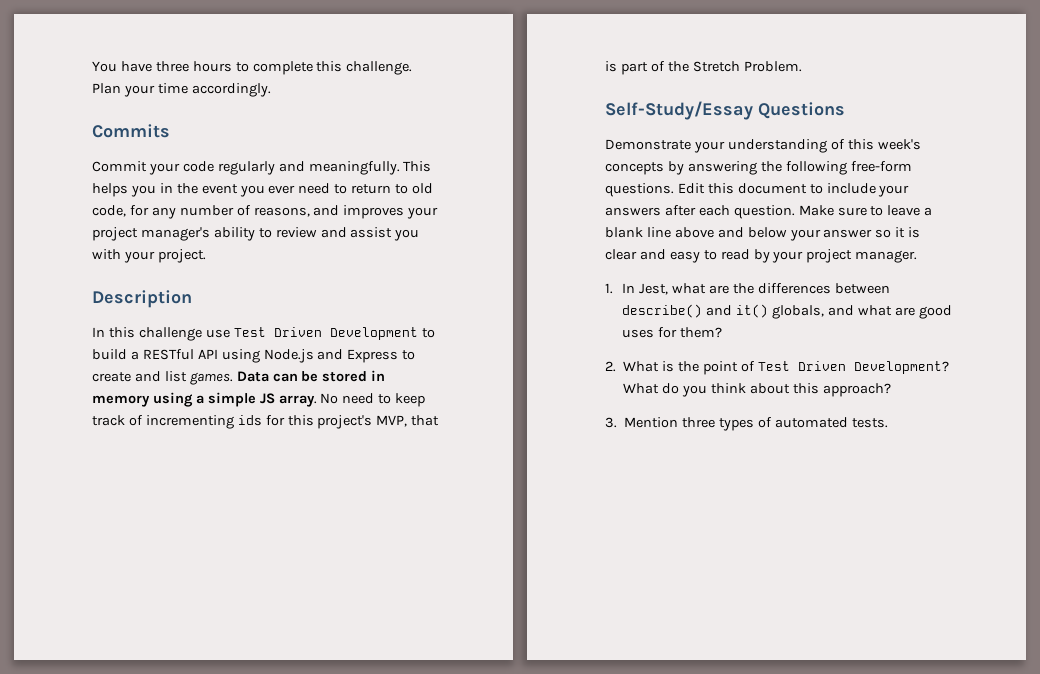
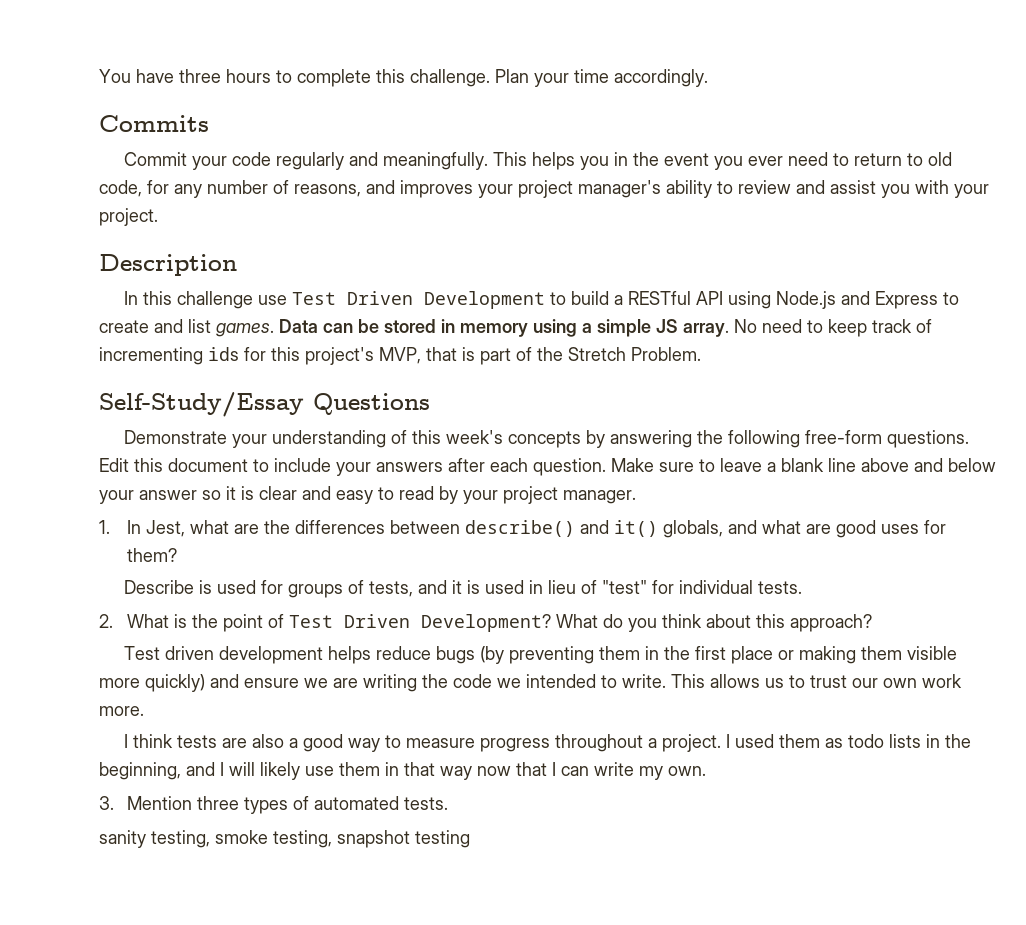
(723, 332) none -> [124,580,803,598] // Describe is used for groups of tests, and it is used in lieu of "test" for individual tests.
(891, 390) none -> [124,646,958,664] [99,674,962,692] [99,706,144,716] [124,734,972,752] [99,762,706,780] // Test driven development helps reduce bugs (by preventing them in the first place or making them visible more quickly) and ensure we are writing the code we intended to write. This allows us to trust our own work more. // I think tests are also a good way to measure progress throughout a project. I used them as todo lists in the beginning, and I will likely use them in that way now that I can write my own.
(888, 423) none -> [99,830,470,848] // sanity testing, smoke testing, snapshot testing

